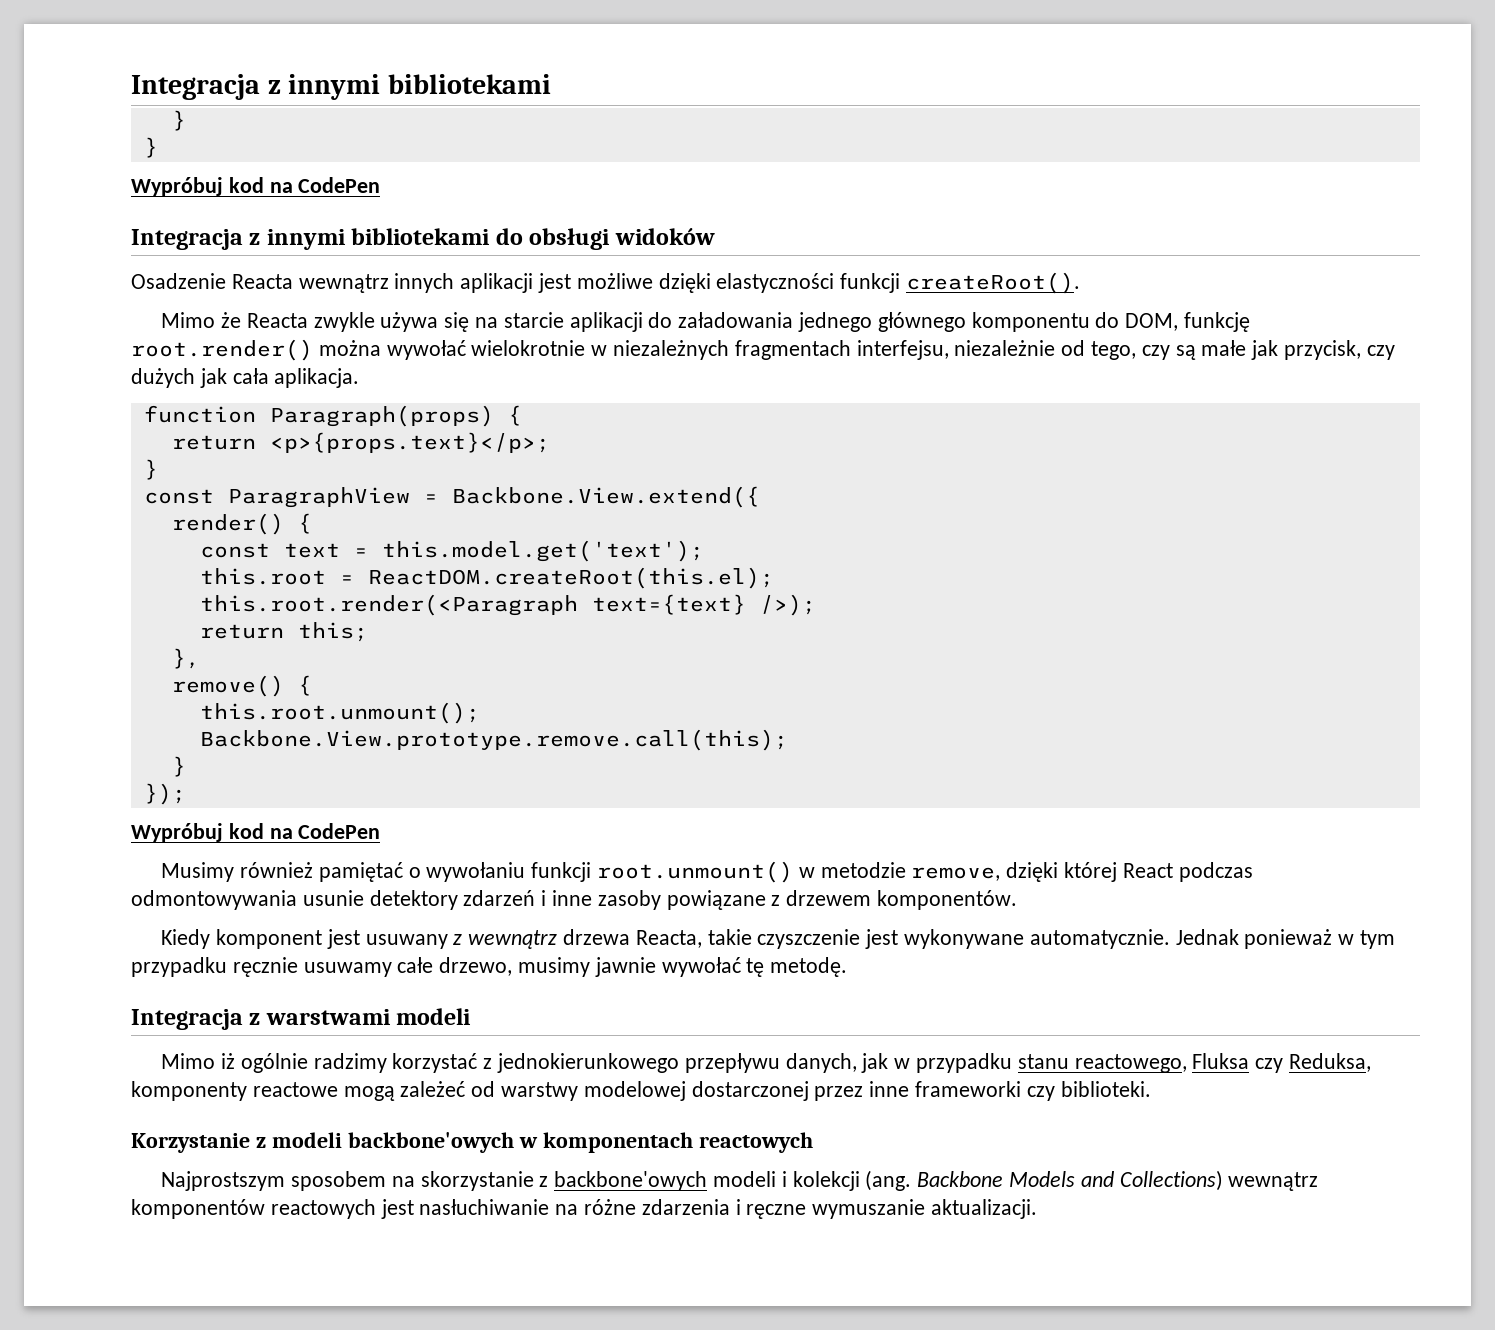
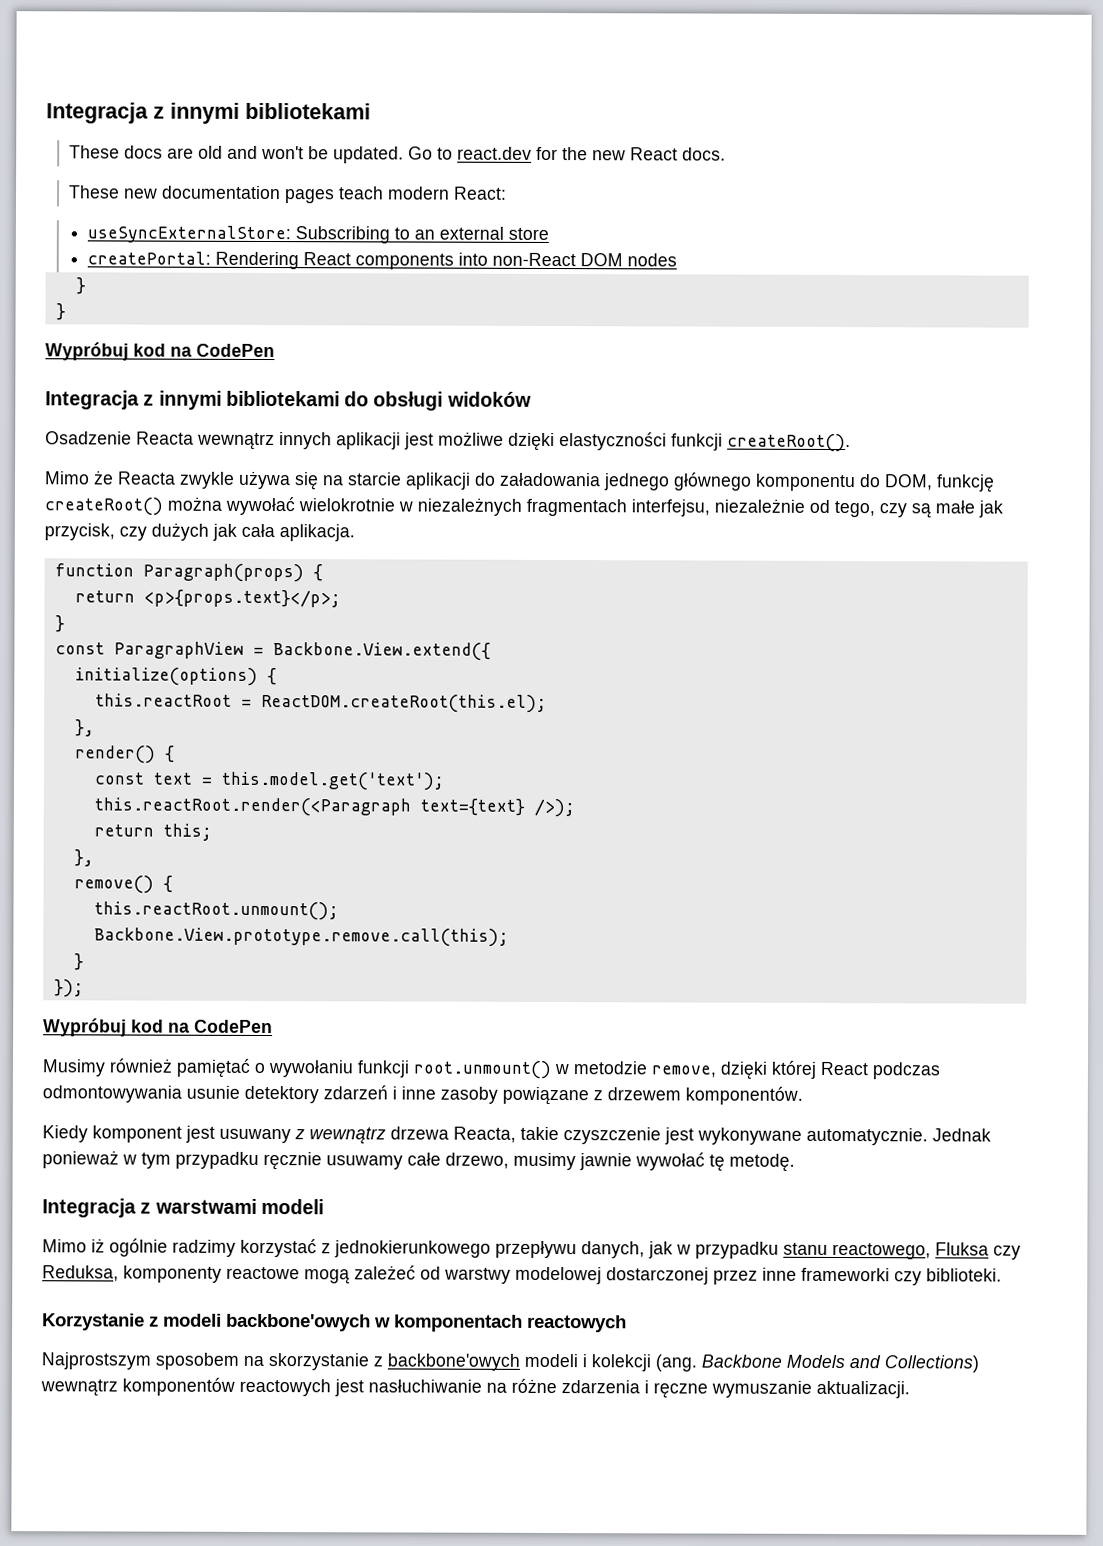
[131,74,551,100] Integracja z innymi bibliotekami -> [46,102,371,124] [68,145,726,164] [68,185,507,204] [87,225,550,244] [87,251,678,270] Integracja z innymi bibliotekami // These docs are old and won't be updated. Go to react.dev for the new React docs. // These new documentation pages teach modern React: // useSyncExternalStore: Subscribing to an external store // createPortal: Rendering React components into non-React DOM nodes
[131,339,313,361] root.render() -> [44,497,163,516] createRoot()
(760, 497) none -> [74,667,277,686] [94,693,547,713] [74,719,95,737] // initialize(options) { // this.reactRoot = ReactDOM.createRoot(this.el); // },
[199,567,774,589] [199,594,578,616] this.root = ReactDOM.createRoot(this.el); // this.root.render(<Paragraph -> [93,797,411,817] this.reactRoot.render(<Paragraph
[199,702,480,724] this.root.unmount(); -> [93,901,339,921] this.reactRoot.unmount();

